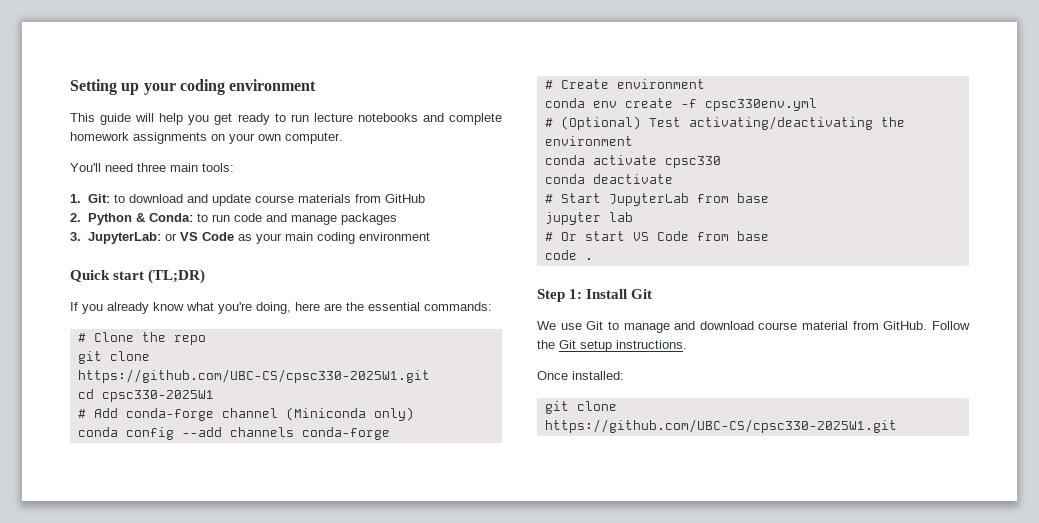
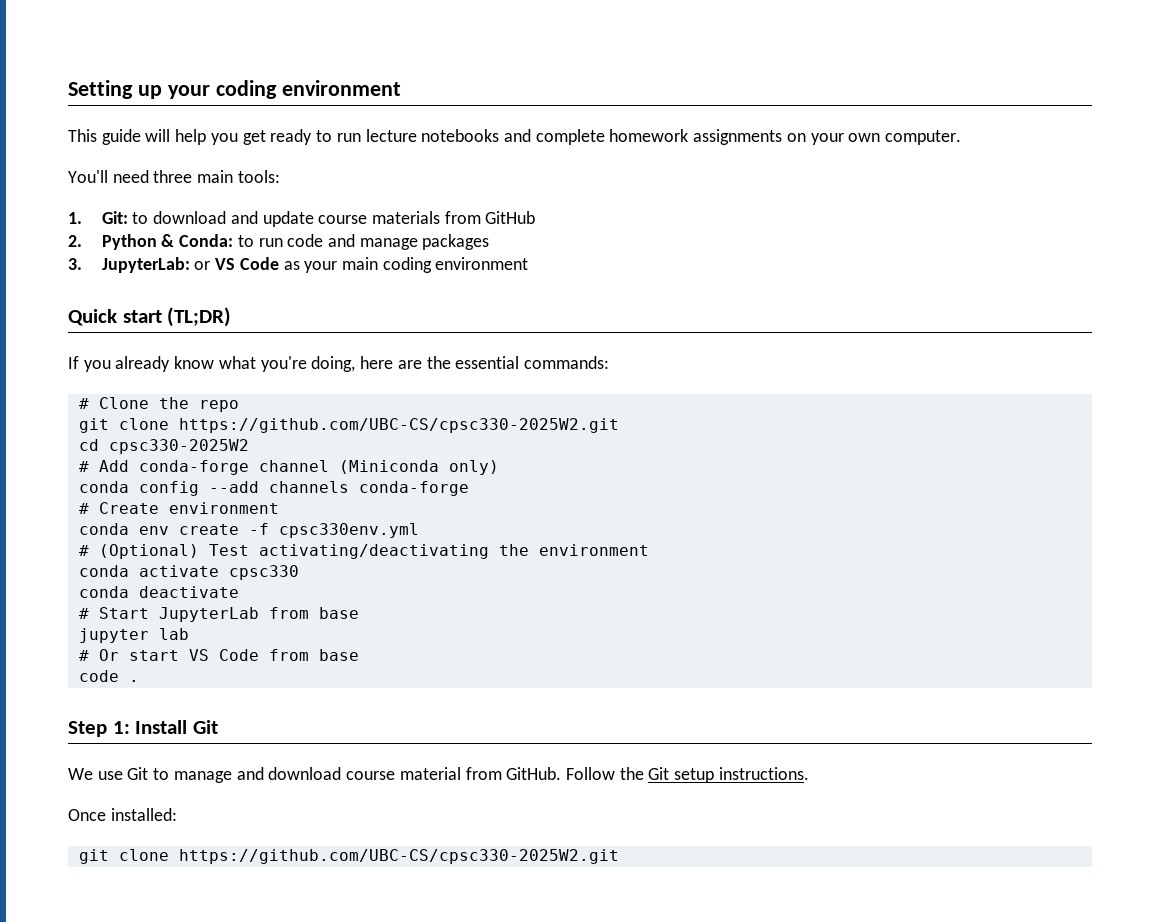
[77,369,430,383] https://github.com/UBC-CS/cpsc330-2025W1.git -> [178,418,619,433] https://github.com/UBC-CS/cpsc330-2025W2.git
[101,390,214,402] cpsc330-2025W1 -> [108,439,249,454] cpsc330-2025W2
[544,419,897,433] https://github.com/UBC-CS/cpsc330-2025W1.git -> [178,849,619,864] https://github.com/UBC-CS/cpsc330-2025W2.git

